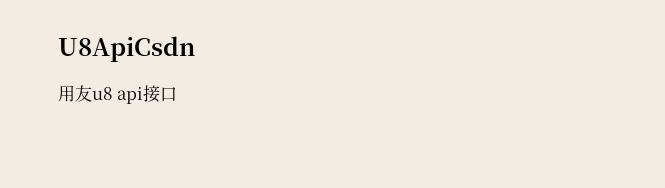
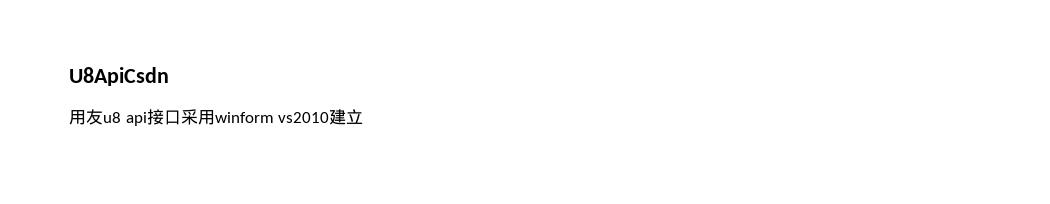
(177, 94) none -> [180,109,364,125] 采用winform vs2010建立

